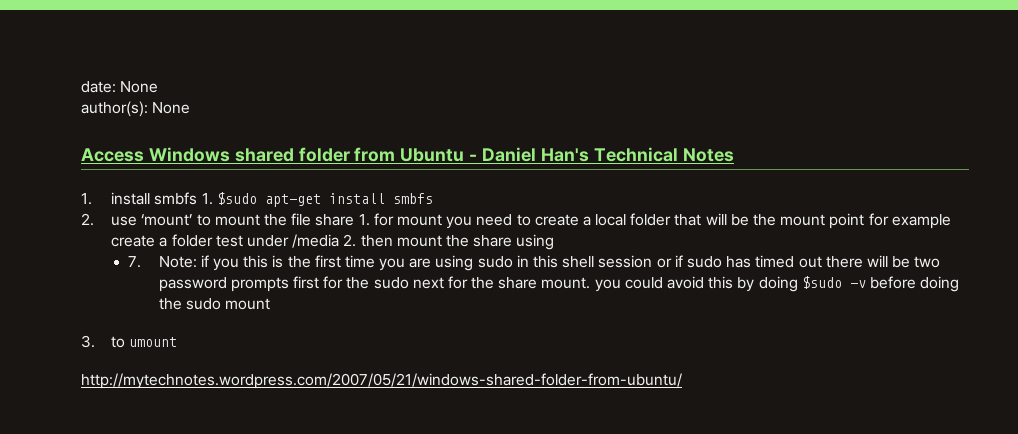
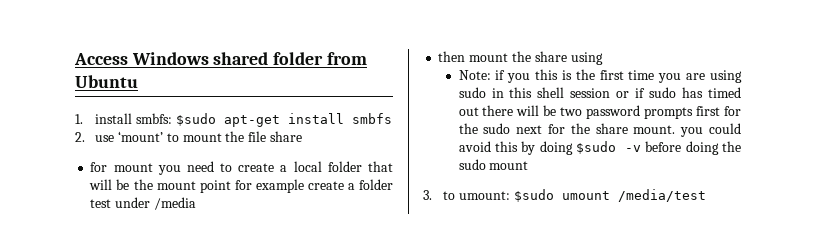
[81,81,159,93] [81,101,191,117] date: None // author(s): None // -> (74, 59) none
[469,147,734,162] - Daniel Han's Technical Notes -> (138, 81) none
[154,192,213,205] smbfs 1. -> [135,113,172,124] smbfs:
[358,214,370,226] 1. -> (302, 136) //
[343,234,357,247] 2. -> (196, 203) //
[128,256,142,268] 7. -> (603, 58) none
(126, 342) none -> [458,189,554,202] umount: $sudo
[81,373,682,389] // http://mytechnotes.wordpress.com/2007/05/21/windows-shared-folder-from-ubuntu/ -> [617,189,706,202] /media/test

